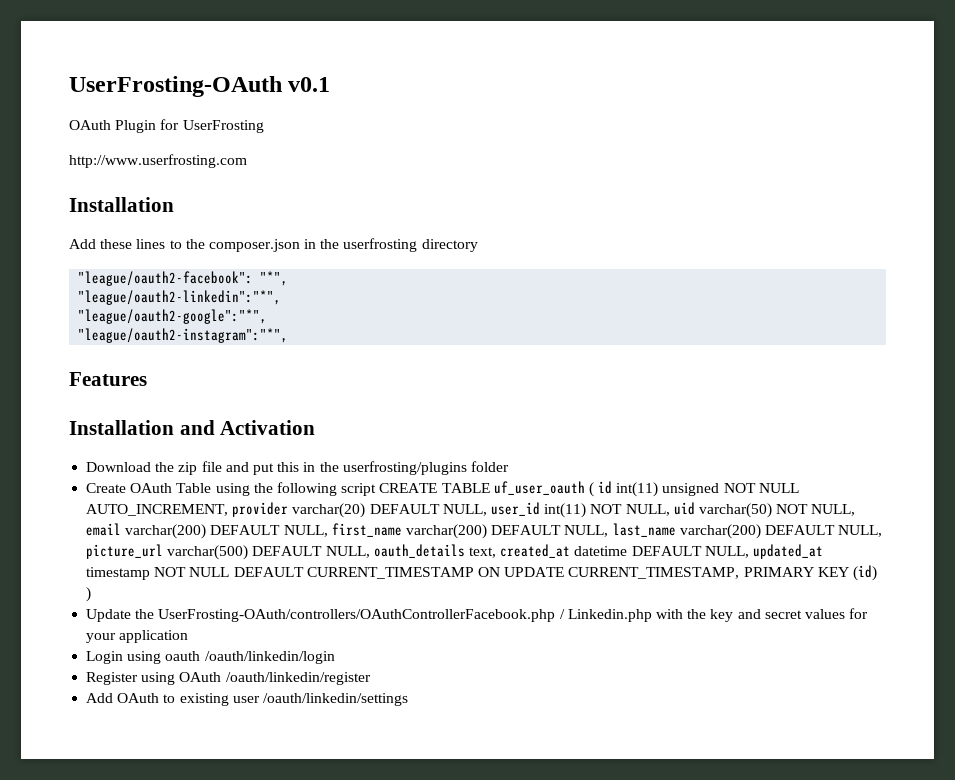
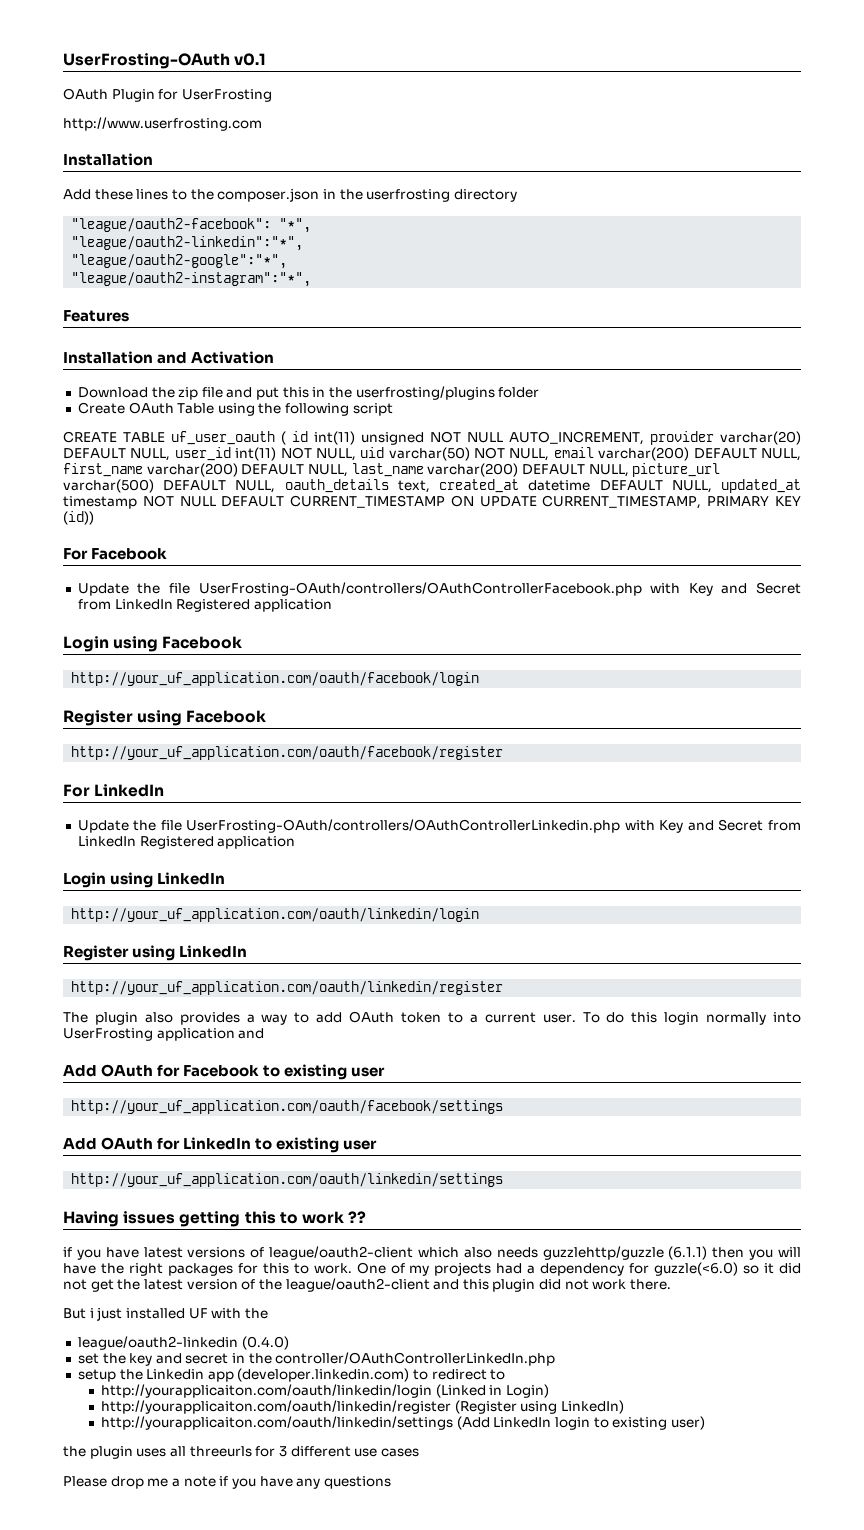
(377, 489) none -> (393, 409) //
[852,565,877,581] [86,587,92,602] [86,608,869,622] [86,630,189,643] [86,651,335,664] [86,672,371,685] [86,693,408,706] (id) ) // Update the UserFrosting-OAuth/controllers/OAuthControllerFacebook.php / Linkedin.php with the key and secret values for your application // Login using oauth /oauth/linkedin/login // Register using OAuth /oauth/linkedin/register // Add OAuth to existing user /oauth/linkedin/settings -> [63,511,94,525] [63,548,168,560] [77,582,801,596] [77,599,332,612] [63,636,243,652] [71,672,480,686] [63,710,267,726] [71,746,504,760] [63,784,165,797] [77,819,801,833] [77,836,296,849] [63,872,226,888] [71,908,480,922] [63,945,248,961] [71,981,504,995] [63,1011,802,1025] [63,1028,265,1041] [63,1064,386,1080] [71,1100,504,1114] [63,1137,378,1153] [71,1173,504,1187] [63,1211,367,1227] [63,1246,801,1260] [63,1262,802,1276] [63,1278,672,1292] [63,1307,268,1321] [77,1336,289,1350] [77,1352,556,1366] [77,1368,506,1382] [101,1384,550,1398] [101,1400,625,1414] [101,1416,705,1430] [63,1446,419,1459] [63,1476,391,1489] (id)) // For Facebook // Update the file UserFrosting-OAuth/controllers/OAuthControllerFacebook.php with Key and Secret from LinkedIn Registered application // Login using Facebook // http://your_uf_application.com/oauth/facebook/login // Register using Facebook // http://your_uf_application.com/oauth/facebook/register // For LinkedIn // Update the file UserFrosting-OAuth/controllers/OAuthControllerLinkedin.php with Key and Secret from LinkedIn Registered application // Login using LinkedIn // http://your_uf_application.com/oauth/linkedin/login // Register using LinkedIn // http://your_uf_application.com/oauth/linkedin/register // The plugin also provides a way to add OAuth token to a current user. To do this login normally into UserFrosting application and // Add OAuth for Facebook to existing user // http://your_uf_application.com/oauth/facebook/settings // Add OAuth for LinkedIn to existing user // http://your_uf_application.com/oauth/linkedin/settings // Having issues getting this to work ?? // if you have latest versions of league/oauth2-client which also needs guzzlehttp/guzzle (6.1.1) then you will have the right packages for this to work. One of my projects had a dependency for guzzle(<6.0) so it did not get the latest version of the league/oauth2-client and this plugin did not work there. // But i just installed UF with the // league/oauth2-linkedin (0.4.0) // set the key and secret in the controller/OAuthControllerLinkedIn.php // setup the Linkedin app (developer.linkedin.com) to redirect to // http://yourapplicaiton.com/oauth/linkedin/login (Linked in Login) // http://yourapplicaiton.com/oauth/linkedin/register (Register using LinkedIn) // http://yourapplicaiton.com/oauth/linkedin/settings (Add LinkedIn login to existing user) // the plugin uses all threeurls for 3 different use cases // Please drop me a note if you have any questions

